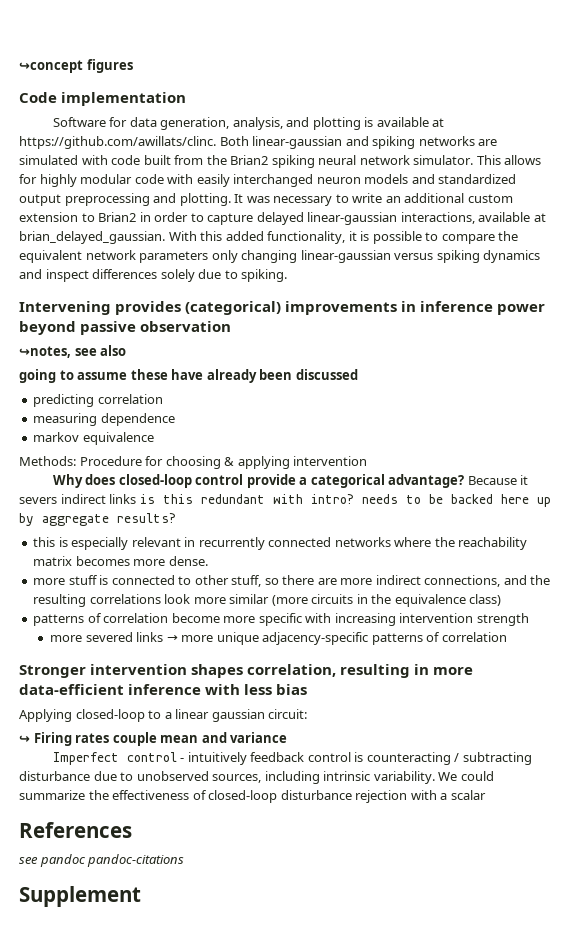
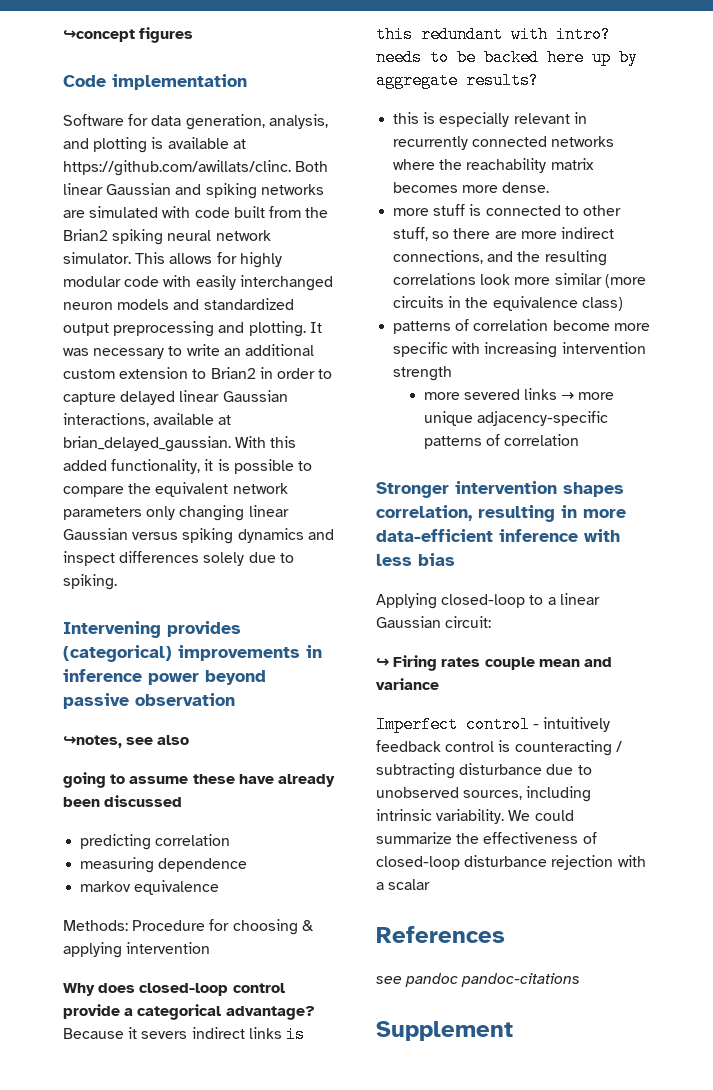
[252,136,343,149] linear-gaussian -> [63,183,172,195] linear Gaussian
[307,212,398,225] linear-gaussian -> [179,390,288,402] linear Gaussian
[300,250,391,263] linear-gaussian -> [248,505,289,517] [63,528,128,540] linear Gaussian
[211,709,265,722] gaussian -> [376,616,441,628] Gaussian

